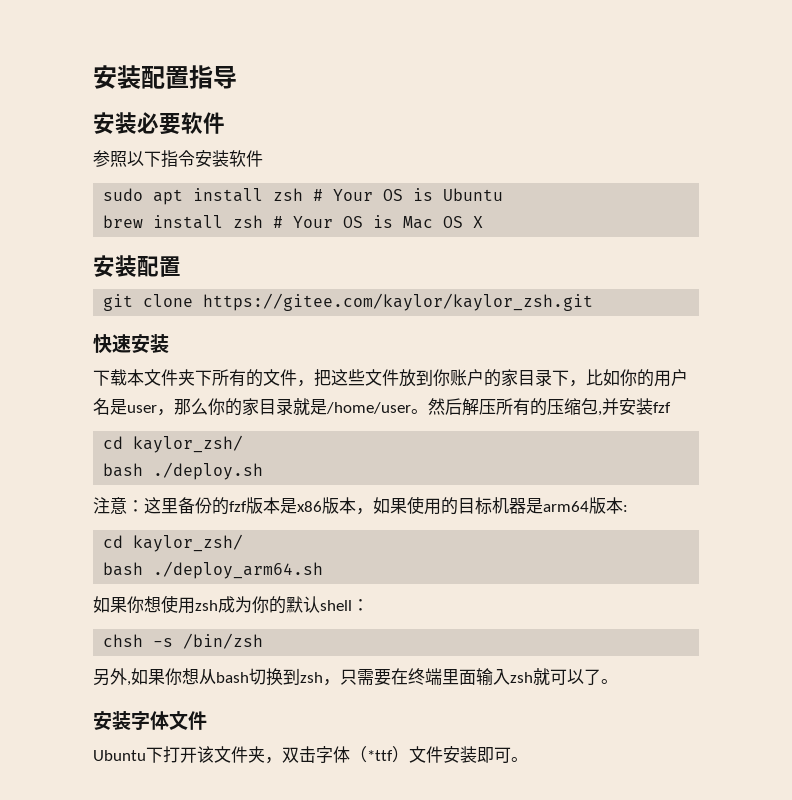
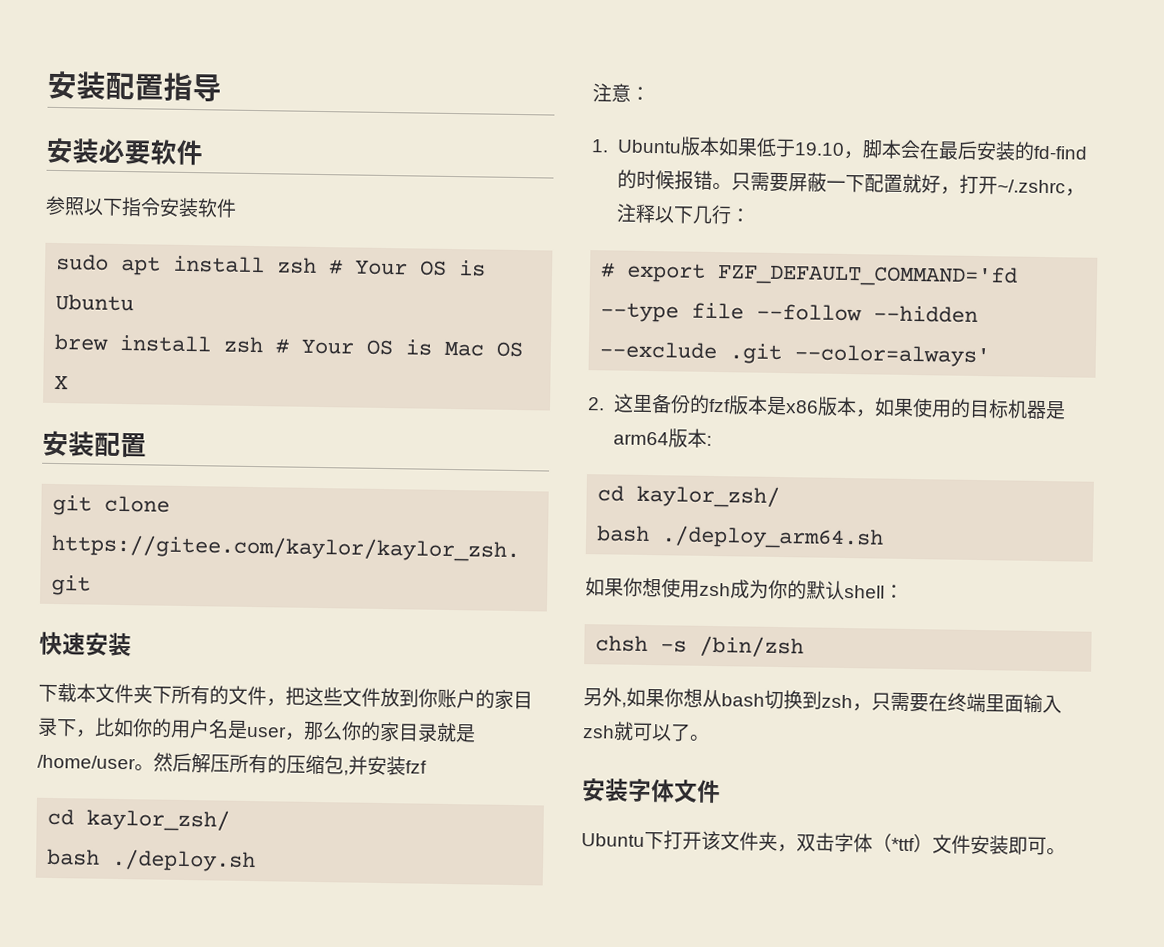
(144, 506) none -> [591,136,1088,161] [616,169,1085,197] [615,203,751,225] [600,262,1019,288] [600,302,979,324] [599,341,991,368] [587,397,605,411] // 1. Ubuntu版本如果低于19.10，脚本会在最后安装的fd-find的时候报错。只需要屏蔽一下配置就好，打开~/.zshrc，注释以下几行： // # export FZF_DEFAULT_COMMAND='fd --type file --follow --hidden --exclude .git --color=always' // 2.

